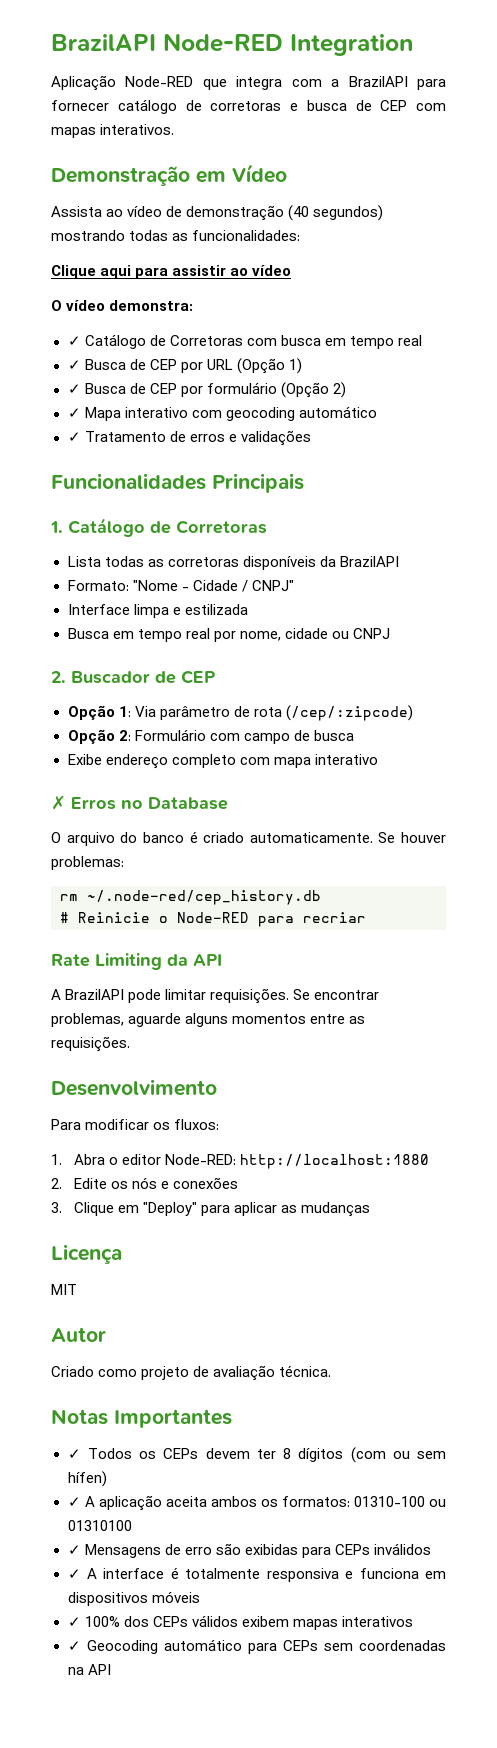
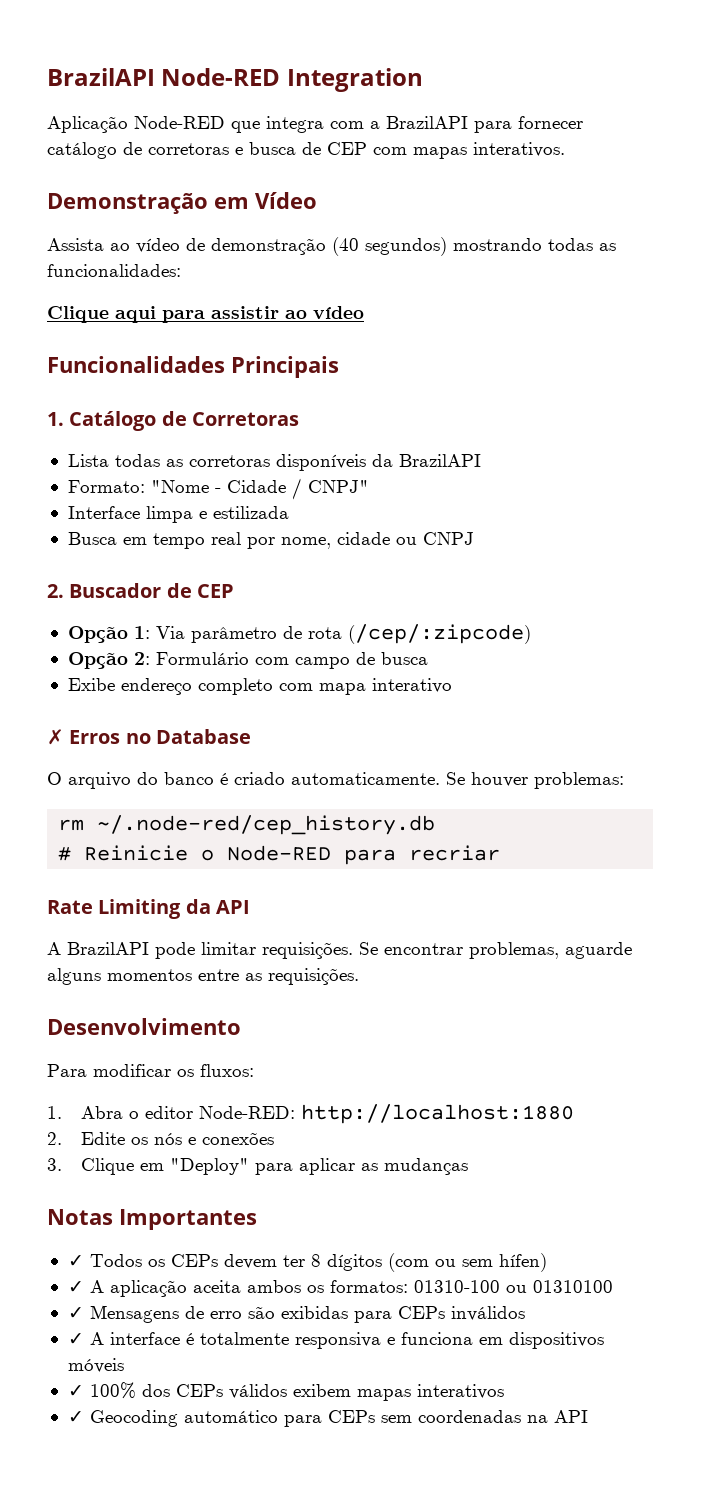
[51,300,194,311] [67,334,422,349] [67,358,302,374] [67,382,346,398] [67,406,377,421] [67,430,311,446] // O vídeo demonstra: // ✓ Catálogo de Corretoras com busca em tempo real // ✓ Busca de CEP por URL (Opção 1) // ✓ Busca de CEP por formulário (Opção 2) // ✓ Mapa interativo com geocoding automático // ✓ Tratamento de erros e validações -> (364, 312) none
[51,1244,122,1264] [51,1284,77,1295] [51,1327,106,1342] [51,1365,332,1381] // Licença // MIT // Autor // Criado como projeto de avaliação técnica. -> (468, 1166) none

